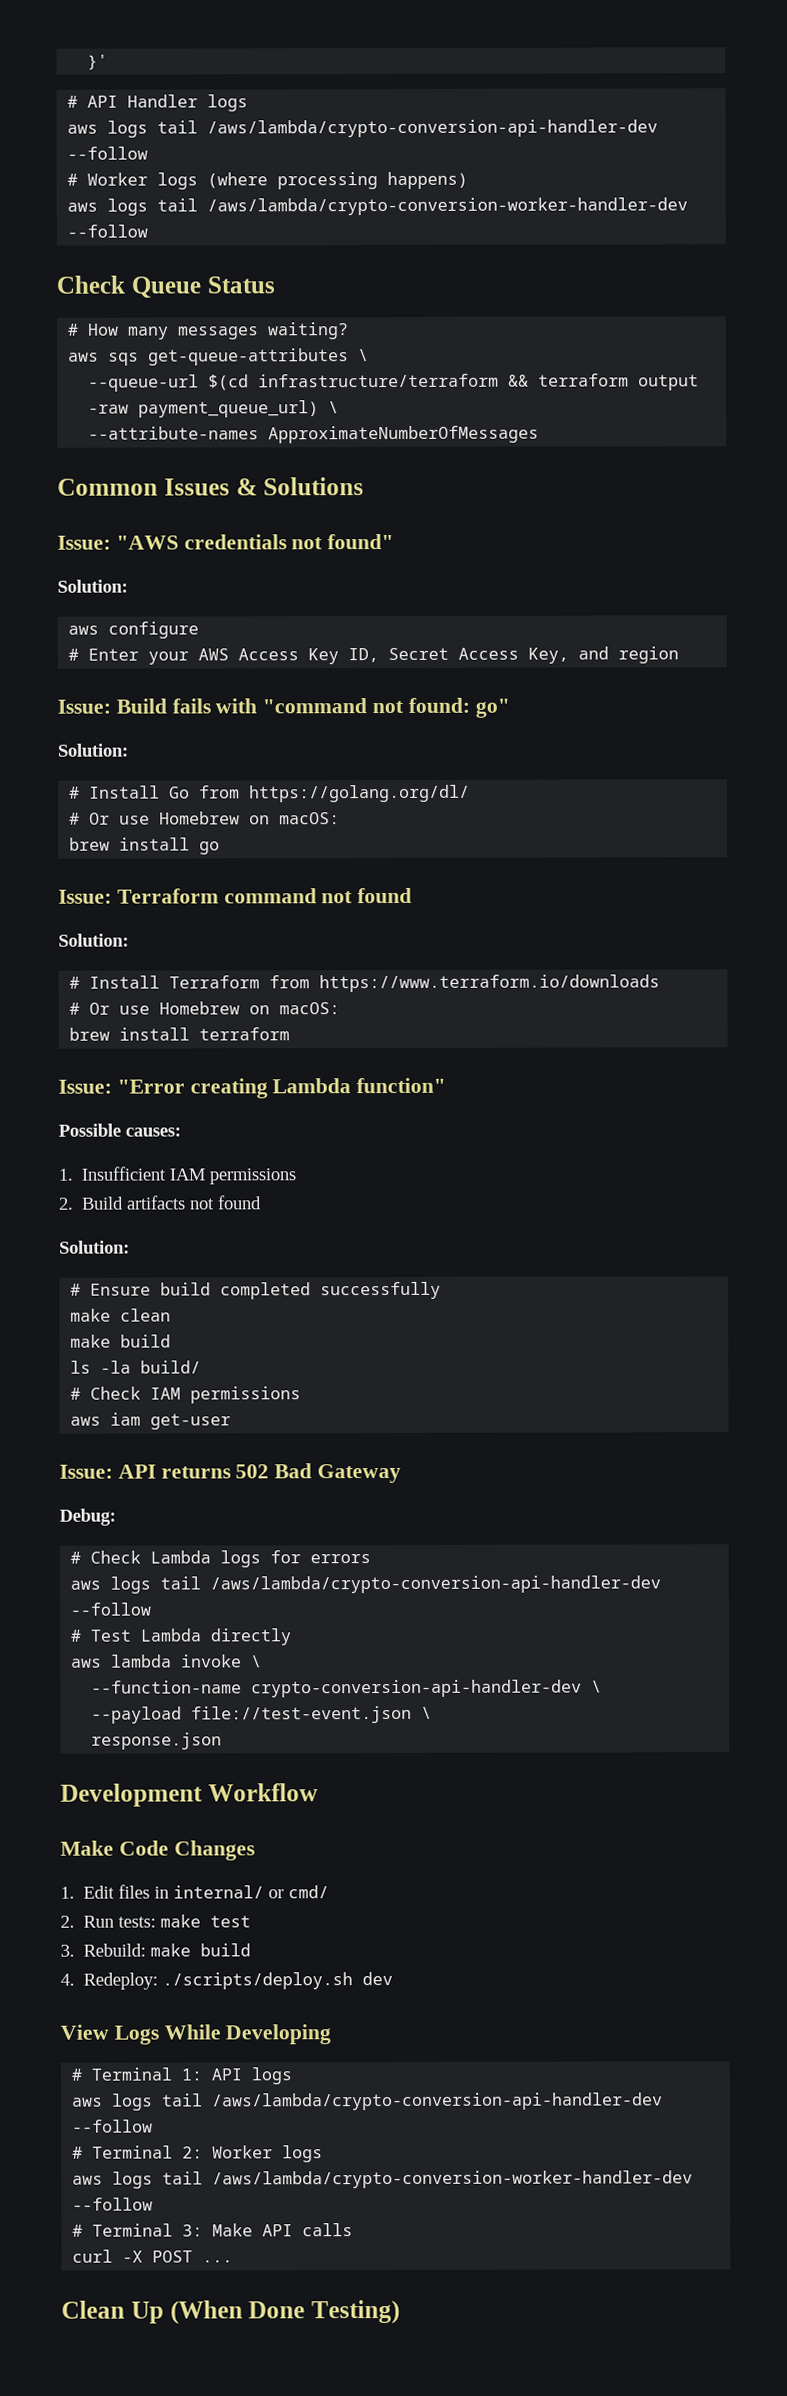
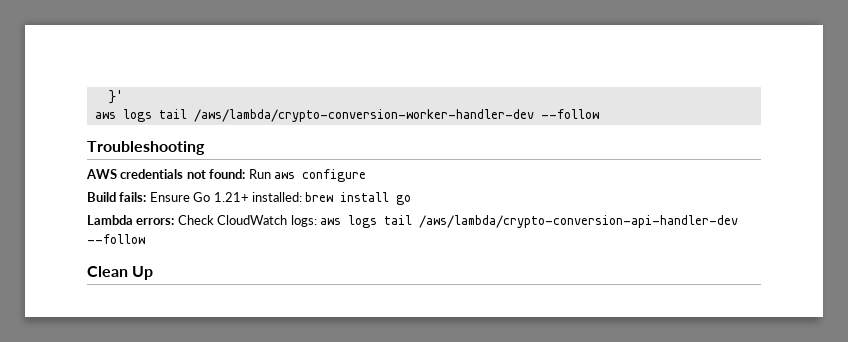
[67,94,249,112] [67,119,659,138] [67,146,149,160] [67,171,469,190] [67,197,689,216] [67,224,149,238] [56,275,275,299] [68,322,350,340] [68,348,370,366] [88,373,700,392] [88,400,340,418] [88,425,540,444] [57,477,365,496] [57,533,395,550] [57,579,128,593] [68,621,200,639] [68,646,680,665] [57,697,510,718] [57,743,128,757] [69,784,471,803] [69,811,341,825] [69,837,221,855] [58,887,413,904] [58,933,129,947] [69,974,661,993] [69,1001,341,1015] [69,1027,291,1041] [58,1077,447,1099] [58,1123,181,1137] [58,1166,297,1185] [58,1195,263,1210] [59,1240,130,1254] [70,1281,442,1300] [70,1308,172,1322] [70,1334,172,1348] [70,1360,202,1374] [70,1386,302,1404] [70,1412,232,1430] [59,1463,402,1484] [59,1508,116,1526] [70,1550,372,1568] [70,1575,662,1594] [70,1602,152,1616] [70,1628,293,1646] [71,1654,263,1668] [91,1679,603,1698] [91,1705,433,1724] [91,1732,223,1750] [60,1783,318,1807] [60,1840,255,1861] [60,1884,330,1899] [60,1914,252,1928] [60,1943,252,1957] [60,1972,394,1990] [60,2024,332,2045] [71,2067,294,2085] [72,2092,664,2111] [72,2119,154,2133] [72,2145,324,2163] [72,2170,694,2189] [72,2197,154,2211] [72,2223,354,2237] [72,2249,234,2263] // # API Handler logs // aws logs tail /aws/lambda/crypto-conversion-api-handler-dev --follow // # Worker logs (where processing happens) // aws logs tail /aws/lambda/crypto-conversion-worker-handler-dev --follow // Check Queue Status // # How many messages waiting? // aws sqs get-queue-attributes \ // --queue-url $(cd infrastructure/terraform && terraform output -raw payment_queue_url) \ // --attribute-names ApproximateNumberOfMessages // Common Issues & Solutions // Issue: "AWS credentials not found" // Solution: // aws configure // # Enter your AWS Access Key ID, Secret Access Key, and region // Issue: Build fails with "command not found: go" // Solution: // # Install Go from https://golang.org/dl/ // # Or use Homebrew on macOS: // brew install go // Issue: Terraform command not found // Solution: // # Install Terraform from https://www.terraform.io/downloads // # Or use Homebrew on macOS: // brew install terraform // Issue: "Error creating Lambda function" // Possible causes: // 1. Insufficient IAM permissions // 2. Build artifacts not found // Solution: // # Ensure build completed successfully // make clean // make build // ls -la build/ // # Check IAM permissions // aws iam get-user // Issue: API returns 502 Bad Gateway // Debug: // # Check Lambda logs for errors // aws logs tail /aws/lambda/crypto-conversion-api-handler-dev --follow // # Test Lambda directly // aws lambda invoke \ // --function-name crypto-conversion-api-handler-dev \ // --payload file://test-event.json \ // response.json // Development Workflow // Make Code Changes // 1. Edit files in internal/ or cmd/ // 2. Run tests: make test // 3. Rebuild: make build // 4. Redeploy: ./scripts/deploy.sh dev // View Logs While Developing // # Terminal 1: API logs // aws logs tail /aws/lambda/crypto-conversion-api-handler-dev --follow // # Terminal 2: Worker logs // aws logs tail /aws/lambda/crypto-conversion-worker-handler-dev --follow // # Terminal 3: Make API calls // curl -X POST ... -> [94,109,599,122] [87,141,205,155] [86,169,366,182] [87,192,412,205] [87,215,738,228] [87,234,145,244] // aws logs tail /aws/lambda/crypto-conversion-worker-handler-dev --follow // Troubleshooting // AWS credentials not found: Run aws configure // Build fails: Ensure Go 1.21+ installed: brew install go // Lambda errors: Check CloudWatch logs: aws logs tail /aws/lambda/crypto-conversion-api-handler-dev --follow
[169,2299,400,2325] (When Done Testing) -> (154, 273) none

